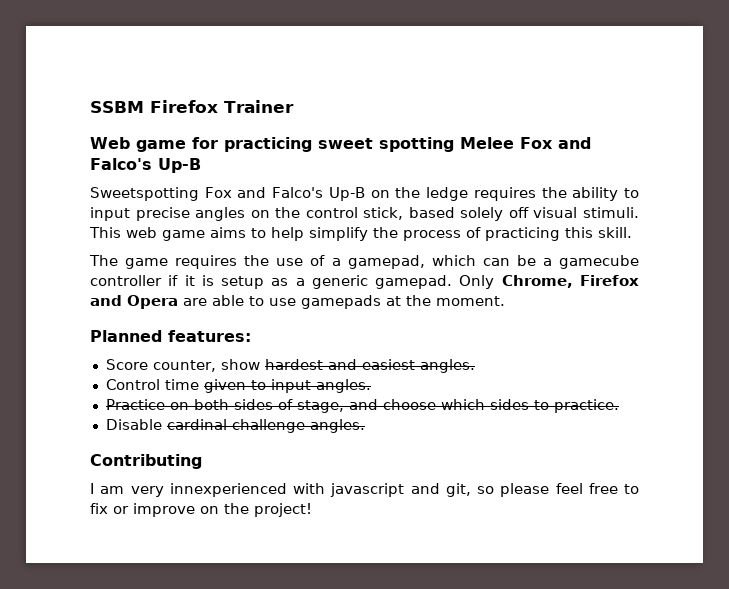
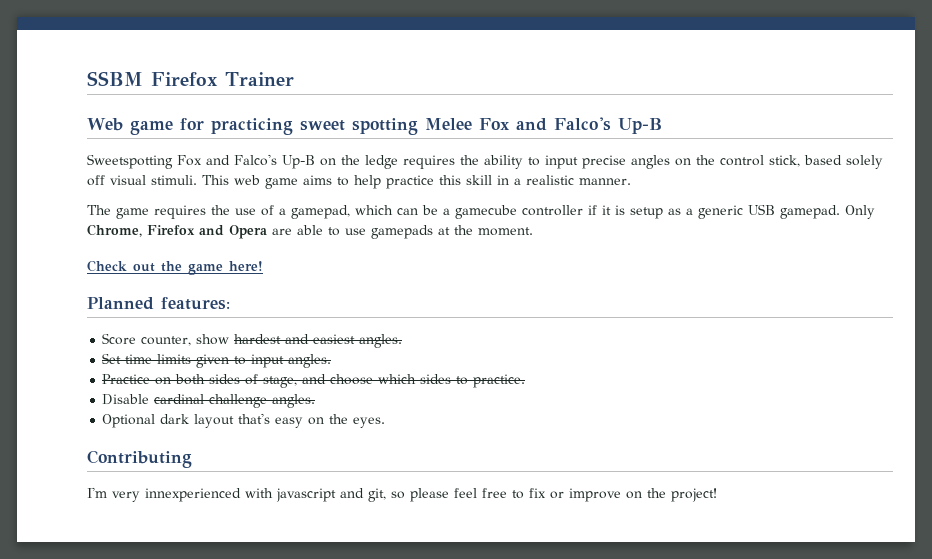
[309,227,632,241] simplify the process of practicing this skill. -> [386,175,631,189] practice this skill in a realistic manner.
(368, 282) none -> [748,204,775,215] USB
(505, 301) none -> [87,260,263,275] // Check out the game here!
[105,379,199,390] Control time -> [102,353,192,364] Set time limits
(365, 426) none -> [102,413,386,428] // Optional dark layout that's easy on the eyes.
[90,483,125,494] I am -> [87,487,107,498] I'm

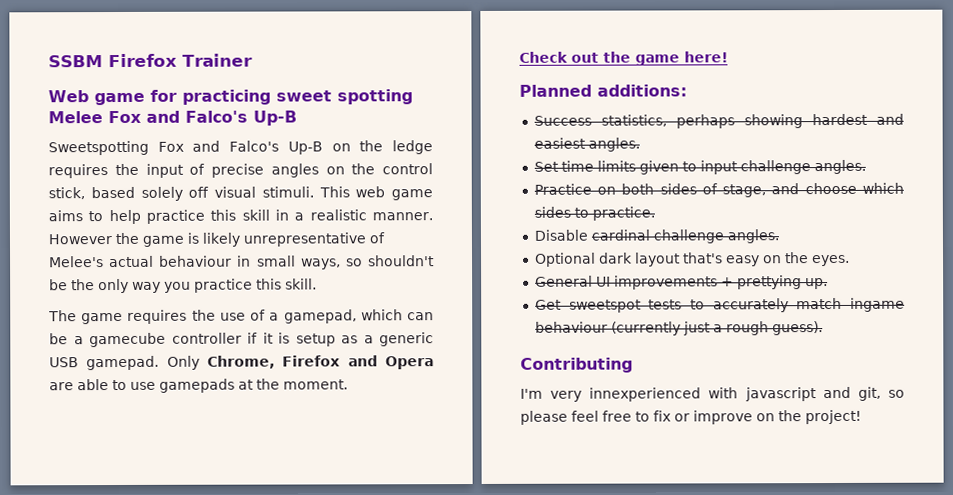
[484,155,578,169] ability to input -> [145,163,206,178] input of
(631, 181) none -> [48,232,385,247] [49,255,435,270] [49,278,317,294] However the game is likely unrepresentative of Melee's actual behaviour in small ways, so shouldn't be the only way you practice this skill.
[161,297,230,310] [102,333,230,346] features: // Score counter, show -> [597,84,687,97] [533,114,803,129] additions: // Success statistics, perhaps showing
(285, 361) none -> [739,160,811,175] challenge
(386, 422) none -> [534,275,828,290] [534,297,905,313] [534,321,823,336] // General UI improvements + prettying up. // Get sweetspot tests to accurately match ingame behaviour (currently just a rough guess).

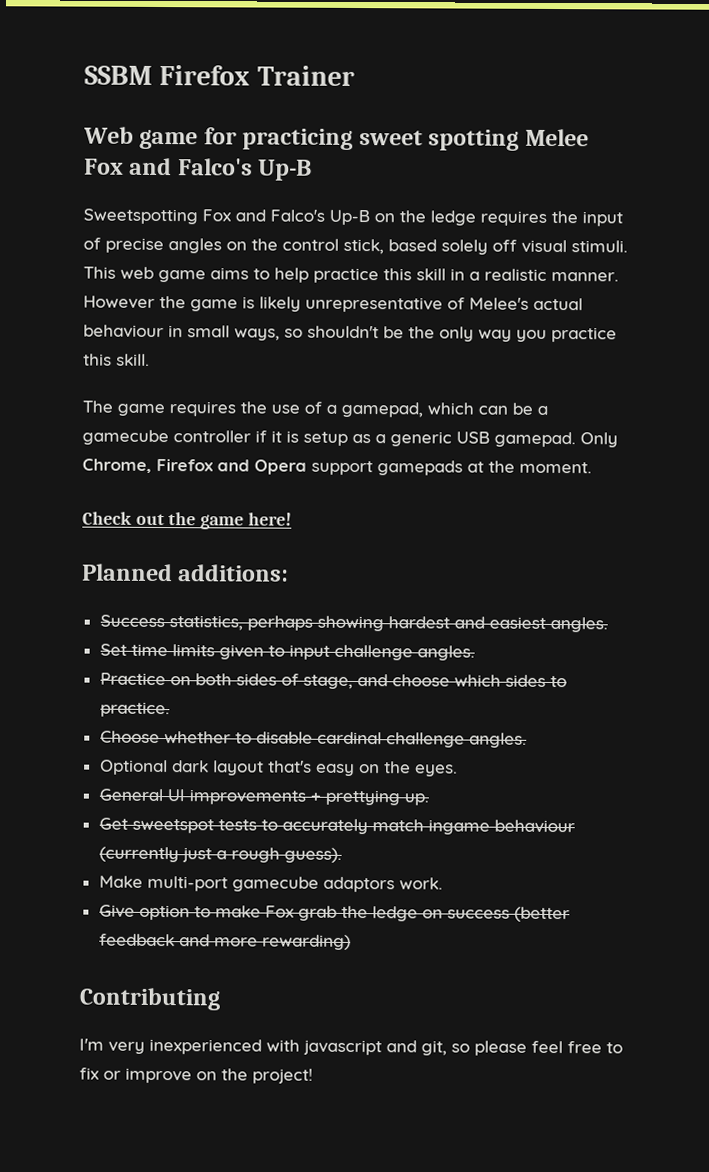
[49,379,156,391] are able to use -> [311,460,373,476] support
[533,229,588,241] Disable -> [99,730,313,744] Choose whether to disable
(823, 328) none -> [98,875,443,893] [98,904,570,923] [98,933,351,950] // Make multi-port gamecube adaptors work. // Give option to make Fox grab the ledge on success (better feedback and more rewarding)
[589,387,702,402] innexperienced -> [149,1038,262,1055] inexperienced

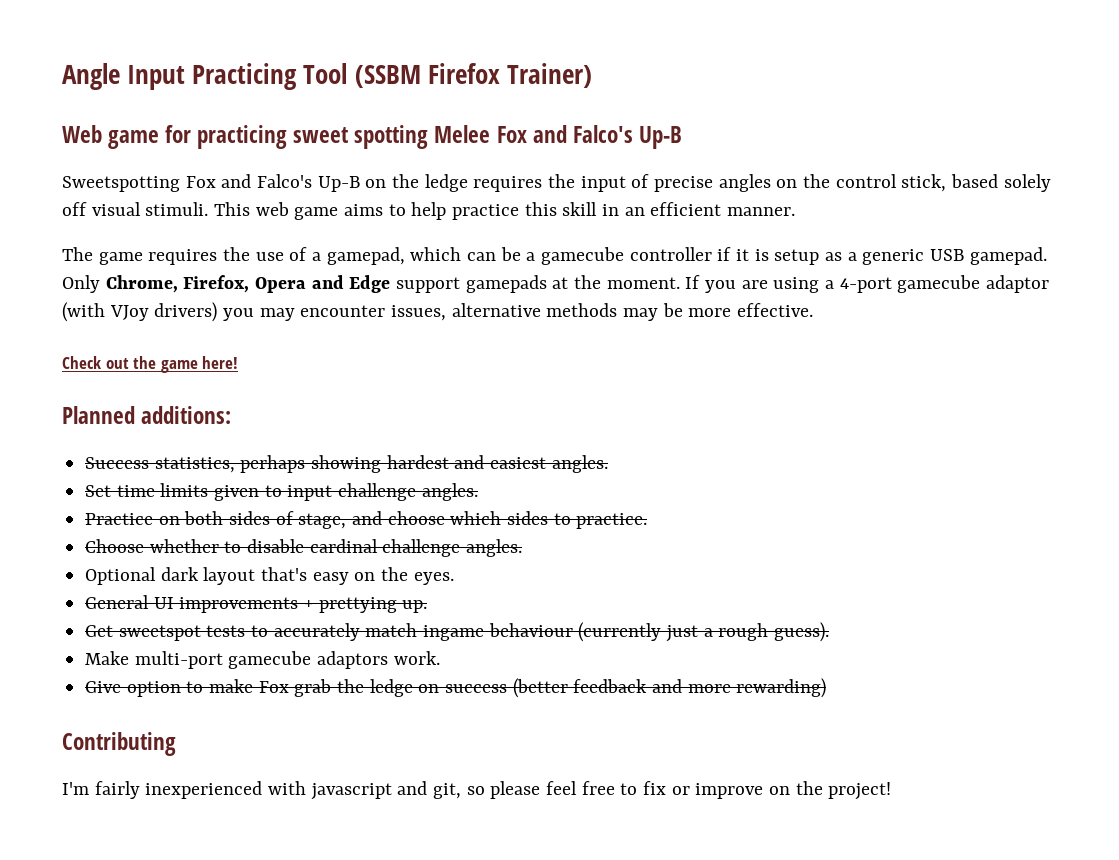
[84,65,355,86] SSBM Firefox Trainer -> [62,63,592,90] Angle Input Practicing Tool (SSBM Firefox Trainer)
[469,268,547,281] a realistic -> [624,202,722,216] an efficient
[83,295,583,313] [83,324,617,343] [83,353,150,366] However the game is likely unrepresentative of Melee's actual behaviour in small ways, so shouldn't be the only way you practice this skill. -> (796, 211) none
[156,458,307,475] Firefox and Opera -> [183,275,391,293] Firefox, Opera and Edge
(592, 467) none -> [685,275,1050,293] [62,302,814,322] If you are using a 4-port gamecube adaptor (with VJoy drivers) you may encounter issues, alternative methods may be more effective.
[108,1041,145,1054] very -> [94,781,140,799] fairly

